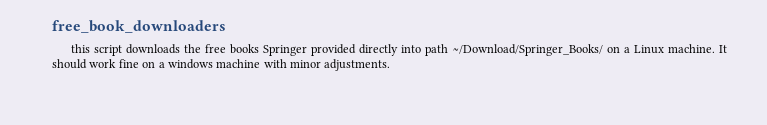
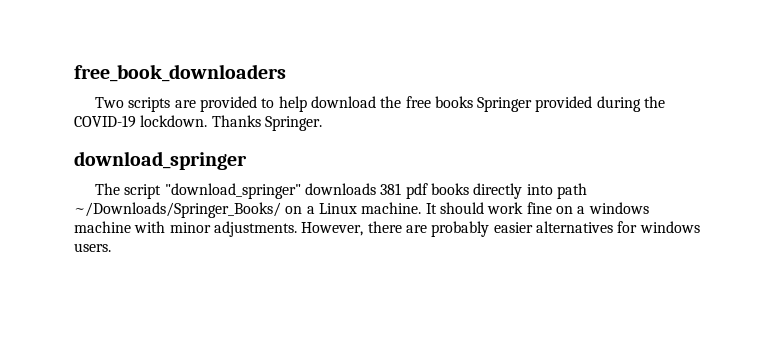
[70,44,180,56] this script downloads -> [94,96,376,112] Two scripts are provided to help download
(357, 50) none -> [596,96,666,112] [74,115,322,131] [74,151,247,170] [94,183,469,199] during the COVID-19 lockdown. Thanks Springer. // download_springer // The script "download_springer" downloads 381 pdf books
[452,44,603,56] ~/Download/Springer_Books/ -> [74,202,281,218] ~/Downloads/Springer_Books/
(391, 65) none -> [301,221,700,237] [74,243,111,252] However, there are probably easier alternatives for windows users.

